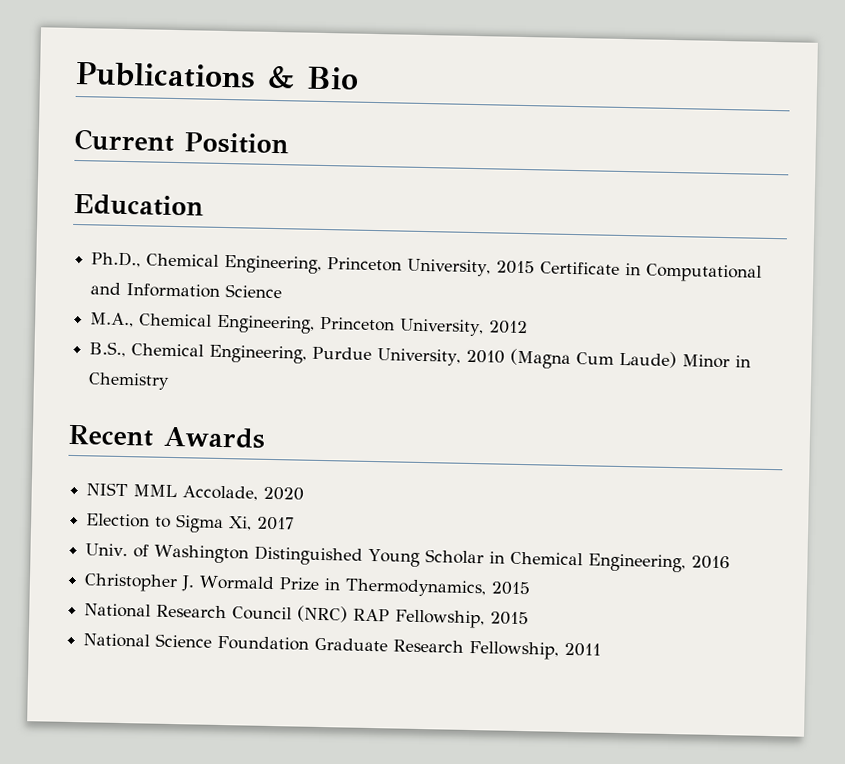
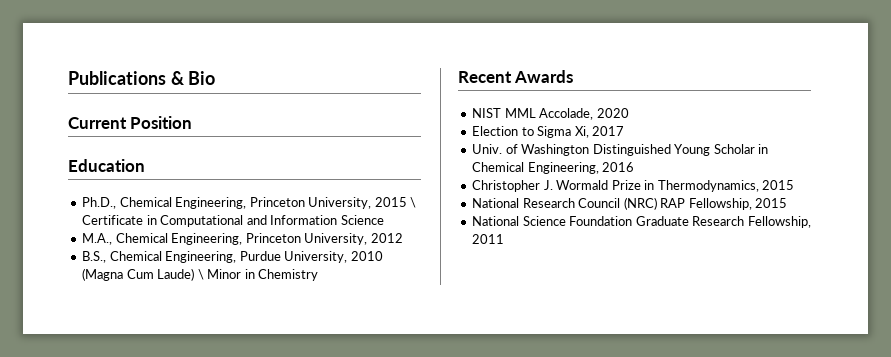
(536, 267) none -> [410,197,417,208] \
(678, 359) none -> [197,269,204,280] \

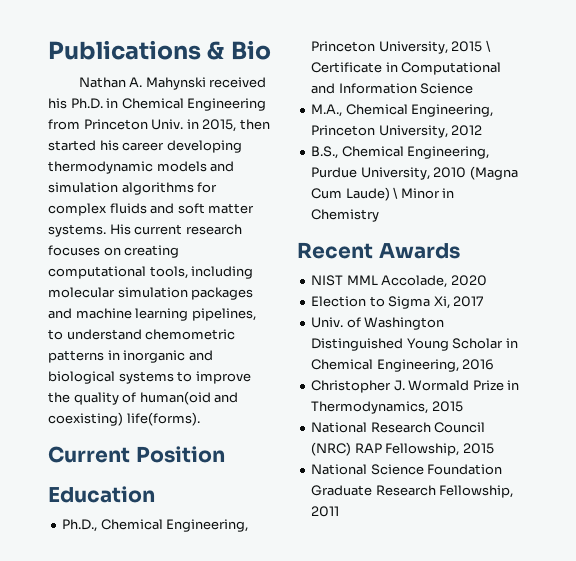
(216, 78) none -> [78,77,267,90] [48,98,267,111] [48,119,270,132] [48,140,242,153] [48,161,235,174] [48,182,218,195] [48,203,255,216] [48,224,242,237] [48,245,180,258] [48,266,254,279] [48,287,254,300] [48,308,256,321] [48,329,236,340] [48,350,213,363] [48,371,251,384] [48,391,239,405] [48,412,200,426] // Nathan A. Mahynski received his Ph.D. in Chemical Engineering from Princeton Univ. in 2015, then started his career developing thermodynamic models and simulation algorithms for complex fluids and soft matter systems. His current research focuses on creating computational tools, including molecular simulation packages and machine learning pipelines, to understand chemometric patterns in inorganic and biological systems to improve the quality of human(oid and coexisting) life(forms).

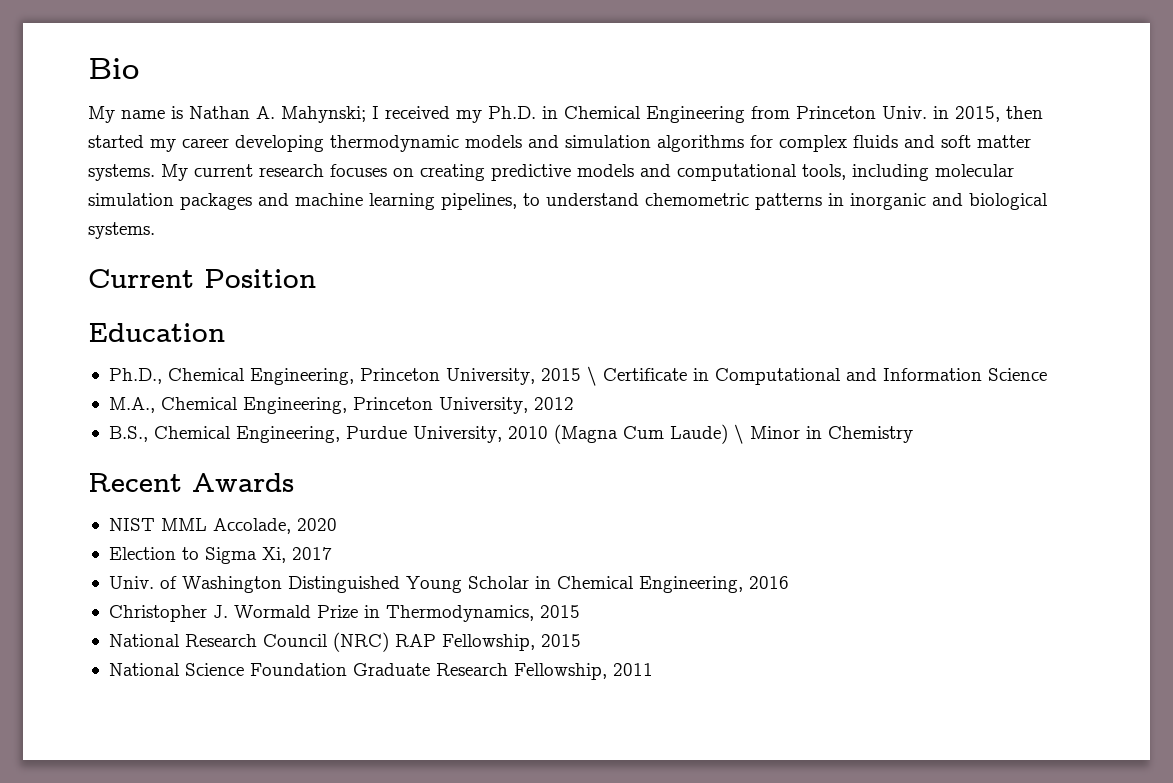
[48,40,225,60] Publications & -> (88, 68) none
[78,77,267,90] [48,98,67,109] Nathan A. Mahynski received his -> [88,106,482,123] My name is Nathan A. Mahynski; I received my
[99,140,119,151] his -> [150,139,176,152] my
[109,224,131,235] His -> [161,164,188,181] My
(180, 251) none -> [491,164,671,181] predictive models and
[118,371,251,384] [48,391,239,405] [48,412,200,426] systems to improve the quality of human(oid and coexisting) life(forms). -> [88,222,155,239] systems.

